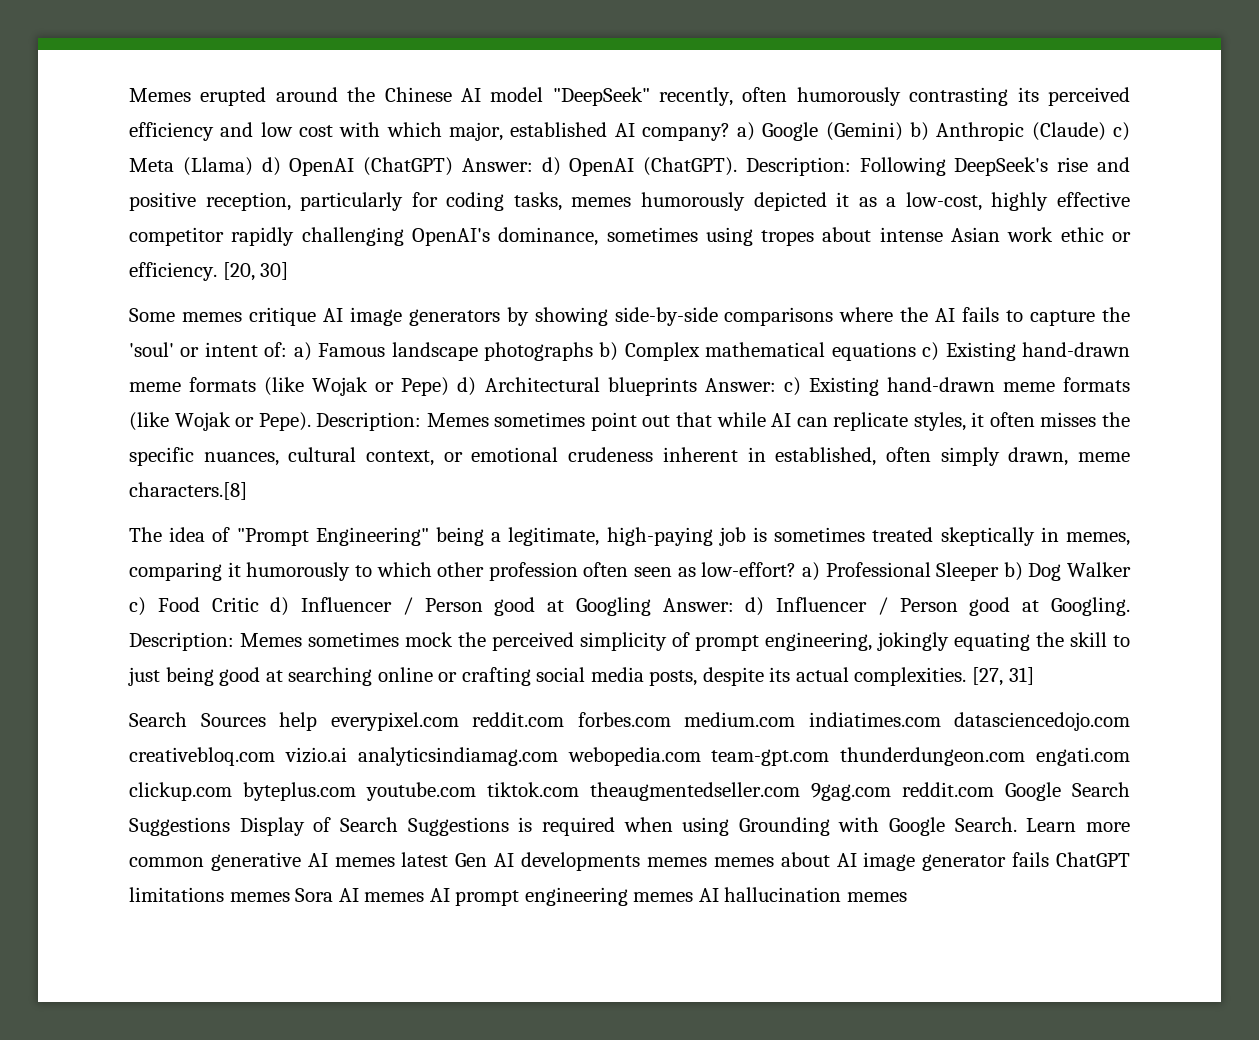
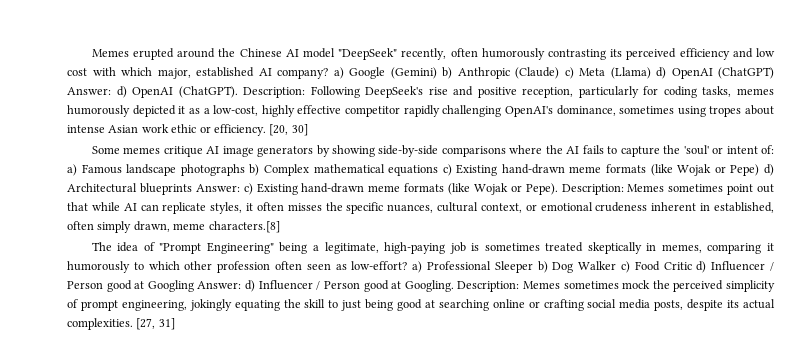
[129,712,1130,731] [129,747,1130,766] [129,782,1130,801] [129,817,1130,836] [129,852,1130,871] [129,887,907,906] // Search Sources help everypixel.com reddit.com forbes.com medium.com indiatimes.com datasciencedojo.com creativebloq.com vizio.ai analyticsindiamag.com webopedia.com team-gpt.com thunderdungeon.com engati.com clickup.com byteplus.com youtube.com tiktok.com theaugmentedseller.com 9gag.com reddit.com Google Search Suggestions Display of Search Suggestions is required when using Grounding with Google Search. Learn more common generative AI memes latest Gen AI developments memes memes about AI image generator fails ChatGPT limitations memes Sora AI memes AI prompt engineering memes AI hallucination memes -> (175, 324) none

